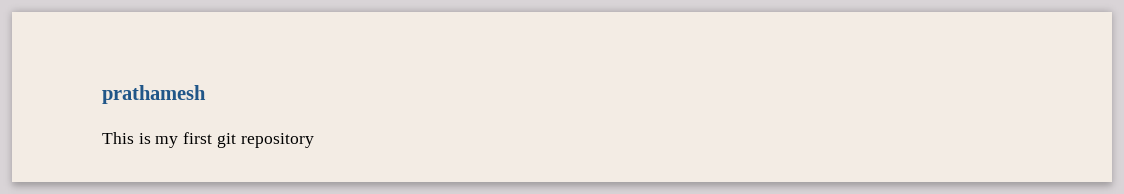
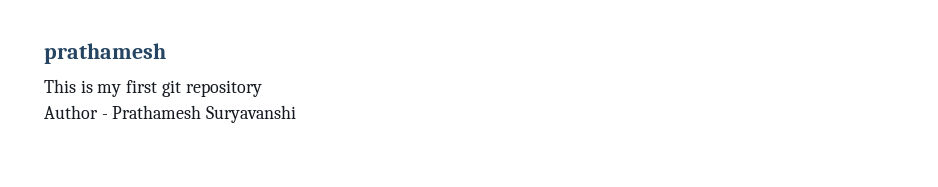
(314, 140) none -> [44,105,297,123] // Author - Prathamesh Suryavanshi

